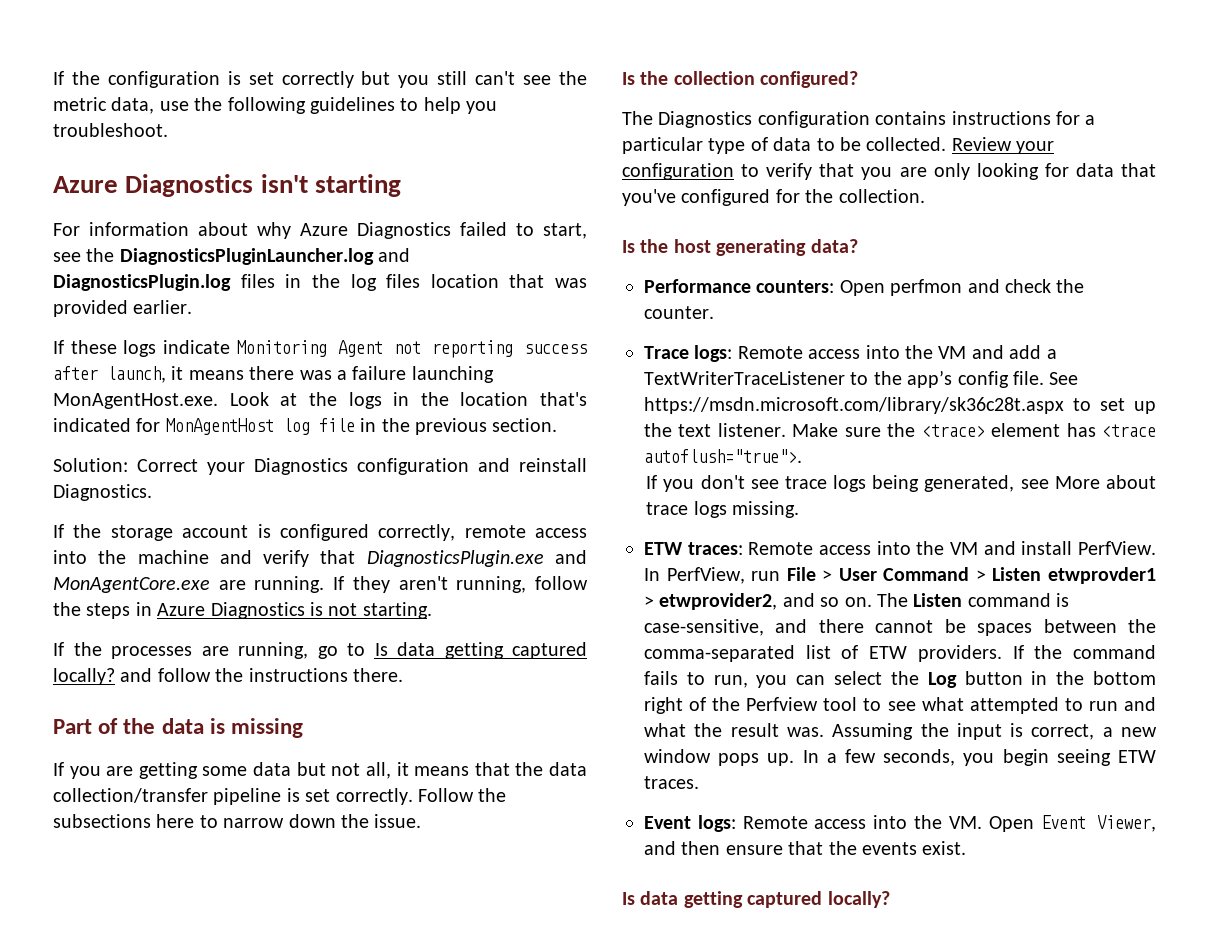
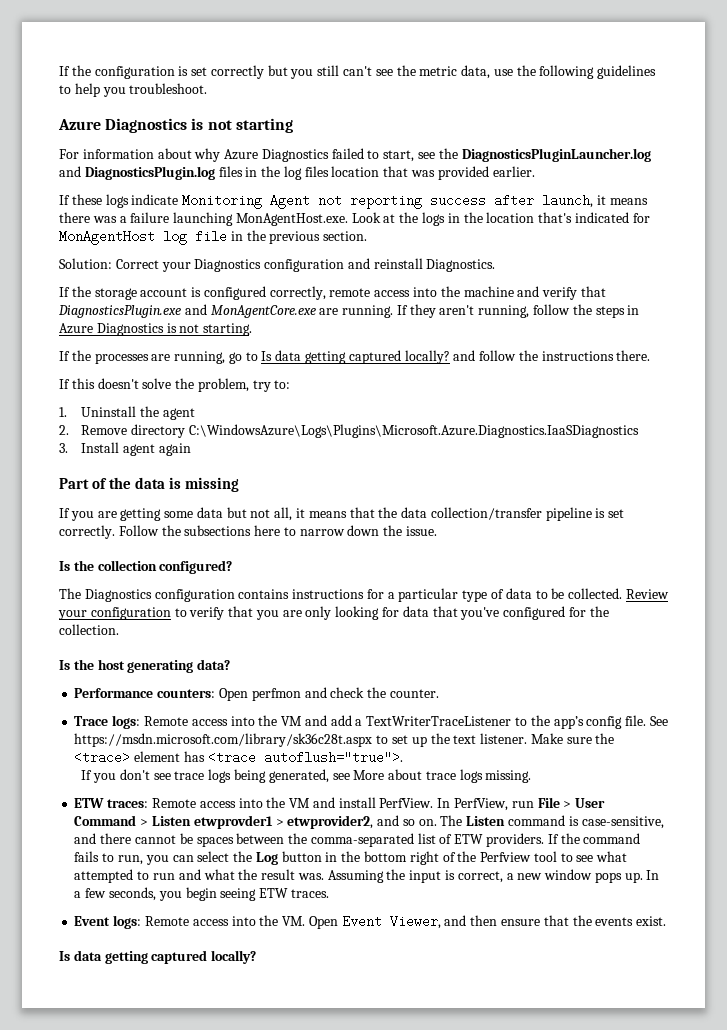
[260,174,308,193] isn't -> [191,118,232,130] is not
(403, 675) none -> [59,378,291,392] [59,406,195,420] [59,424,639,438] [59,442,191,456] // If this doesn't solve the problem, try to: // 1. Uninstall the agent // 2. Remove directory C:\WindowsAzure\Logs\Plugins\Microsoft.Azure.Diagnostics.IaaSDiagnostics // 3. Install agent again

